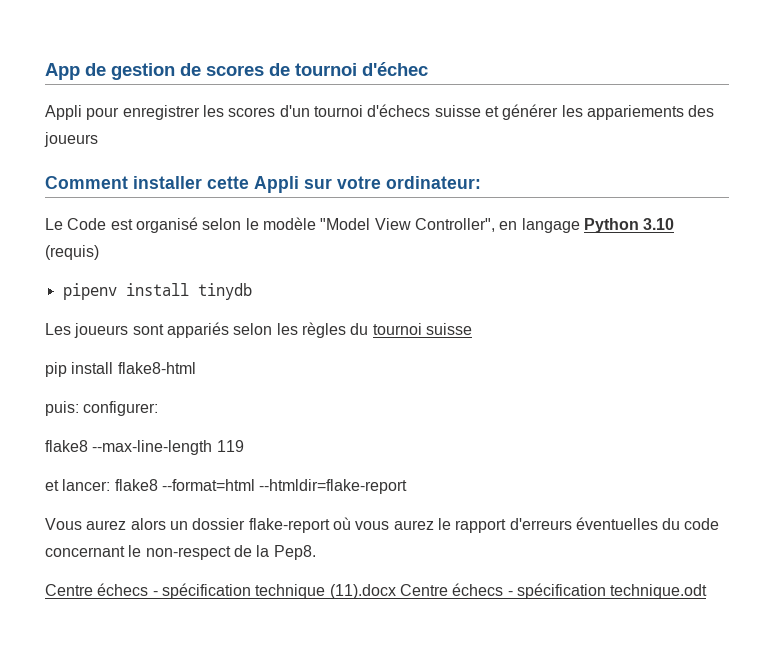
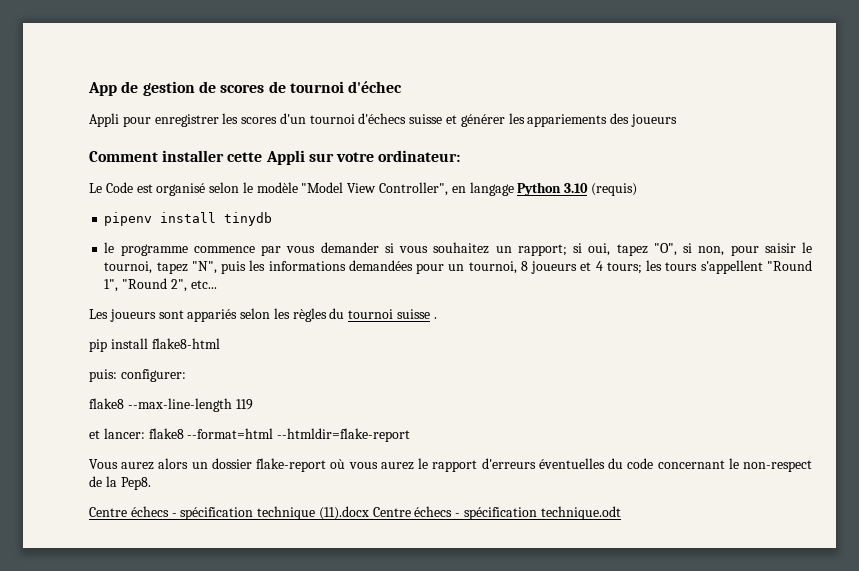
(252, 291) none -> [104,242,812,256] [104,260,812,274] [104,278,217,292] // le programme commence par vous demander si vous souhaitez un rapport; si oui, tapez "O", si non, pour saisir le tournoi, tapez "N", puis les informations demandées pour un tournoi, 8 joueurs et 4 tours; les tours s'appellent "Round 1", "Round 2", etc...
(472, 329) none -> [433,317,437,319] .

